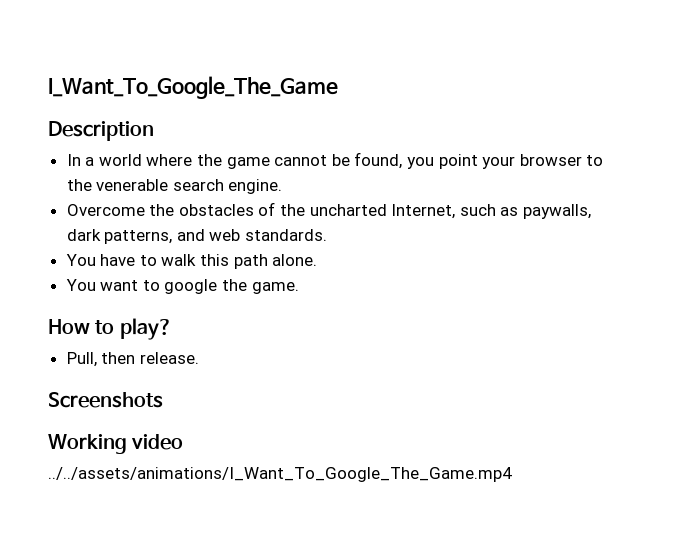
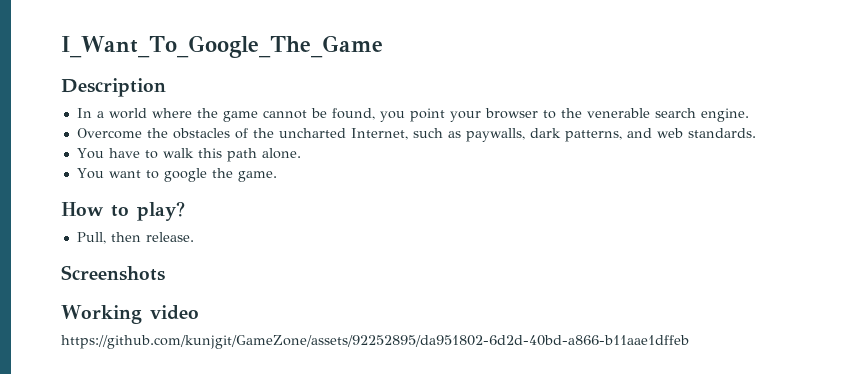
[48,467,512,482] ../../assets/animations/I_Want_To_Google_The_Game.mp4 -> [61,335,689,349] https://github.com/kunjgit/GameZone/assets/92252895/da951802-6d2d-40bd-a866-b11aae1dffeb

